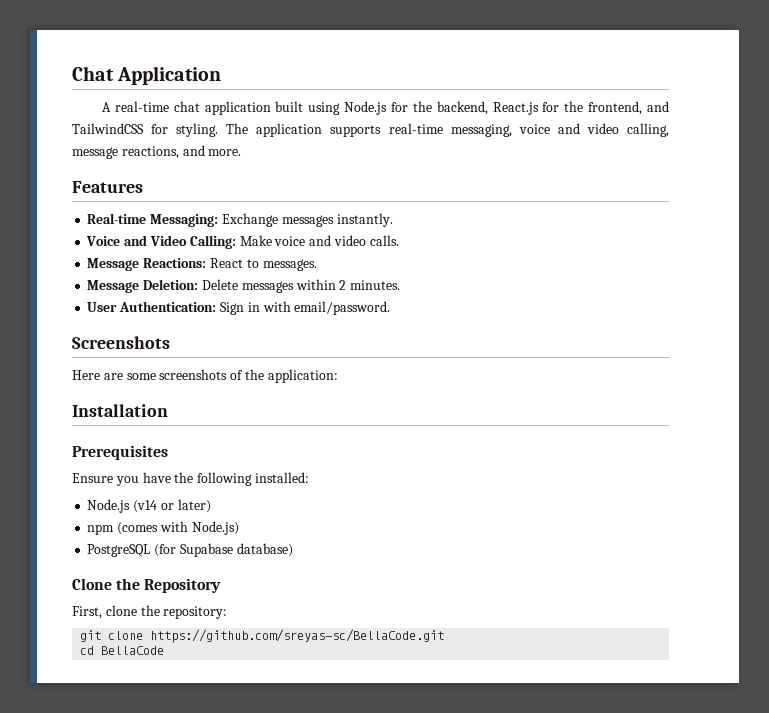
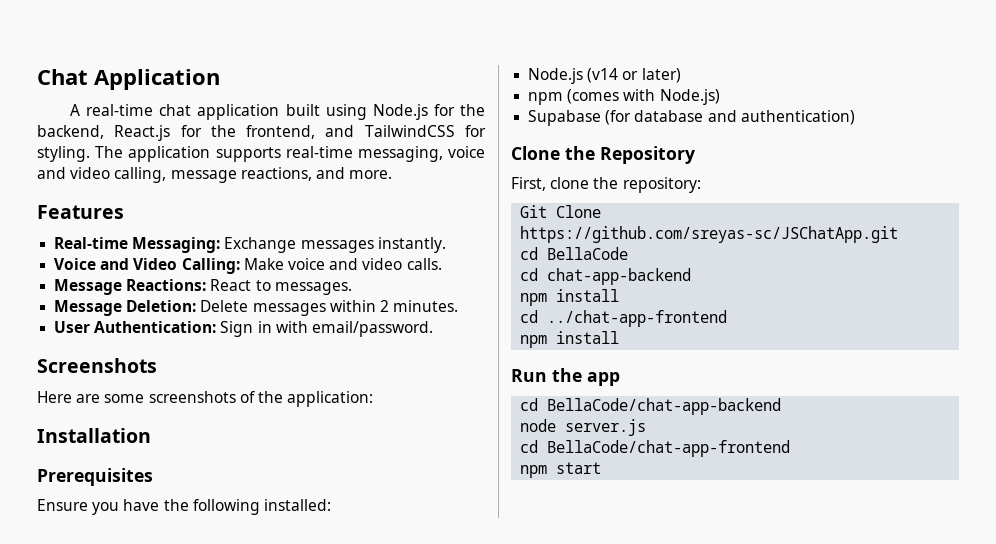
[87,543,293,557] PostgreSQL (for Supabase database) -> [528,110,855,126] Supabase (for database and authentication)
[80,629,445,643] git clone https://github.com/sreyas-sc/BellaCode.git -> [520,205,602,218] [520,226,899,243] Git Clone https://github.com/sreyas-sc/JSChatApp.git
(165, 650) none -> [520,268,692,285] [520,289,620,306] [520,310,728,327] [520,331,620,348] [511,368,620,386] [520,398,782,415] [520,419,647,436] [520,440,791,457] [520,462,602,478] // cd chat-app-backend // npm install // cd ../chat-app-frontend // npm install // Run the app // cd BellaCode/chat-app-backend // node server.js // cd BellaCode/chat-app-frontend // npm start

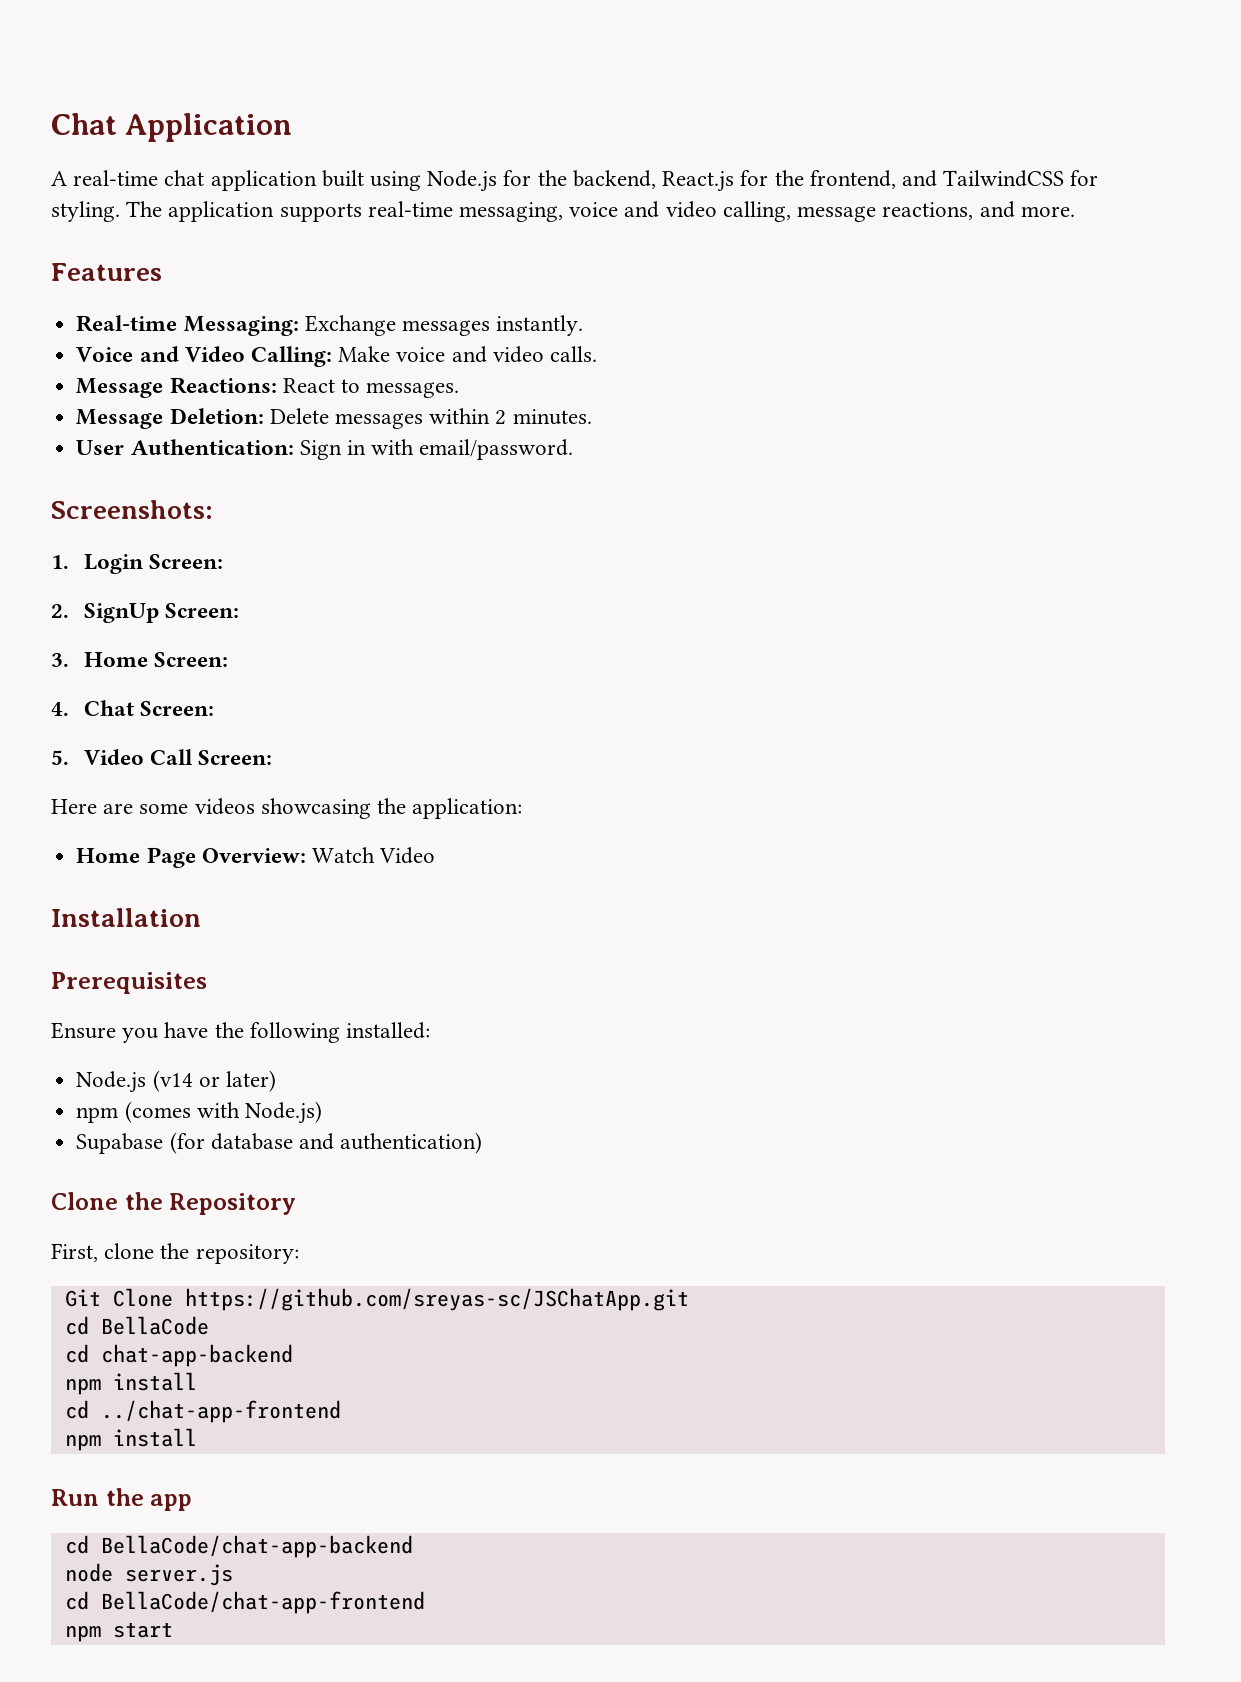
[37,358,157,373] Screenshots -> [51,500,213,519] [51,554,224,574] [51,603,240,623] [51,652,229,667] [51,700,215,716] [51,749,273,765] Screenshots: // 1. Login Screen: // 2. SignUp Screen: // 3. Home Screen: // 4. Chat Screen: // 5. Video Call Screen:
[148,391,255,403] screenshots of -> [194,798,371,819] videos showcasing
(374, 399) none -> [76,847,436,868] // Home Page Overview: Watch Video

